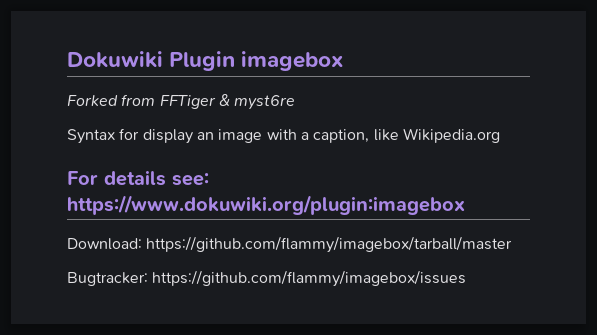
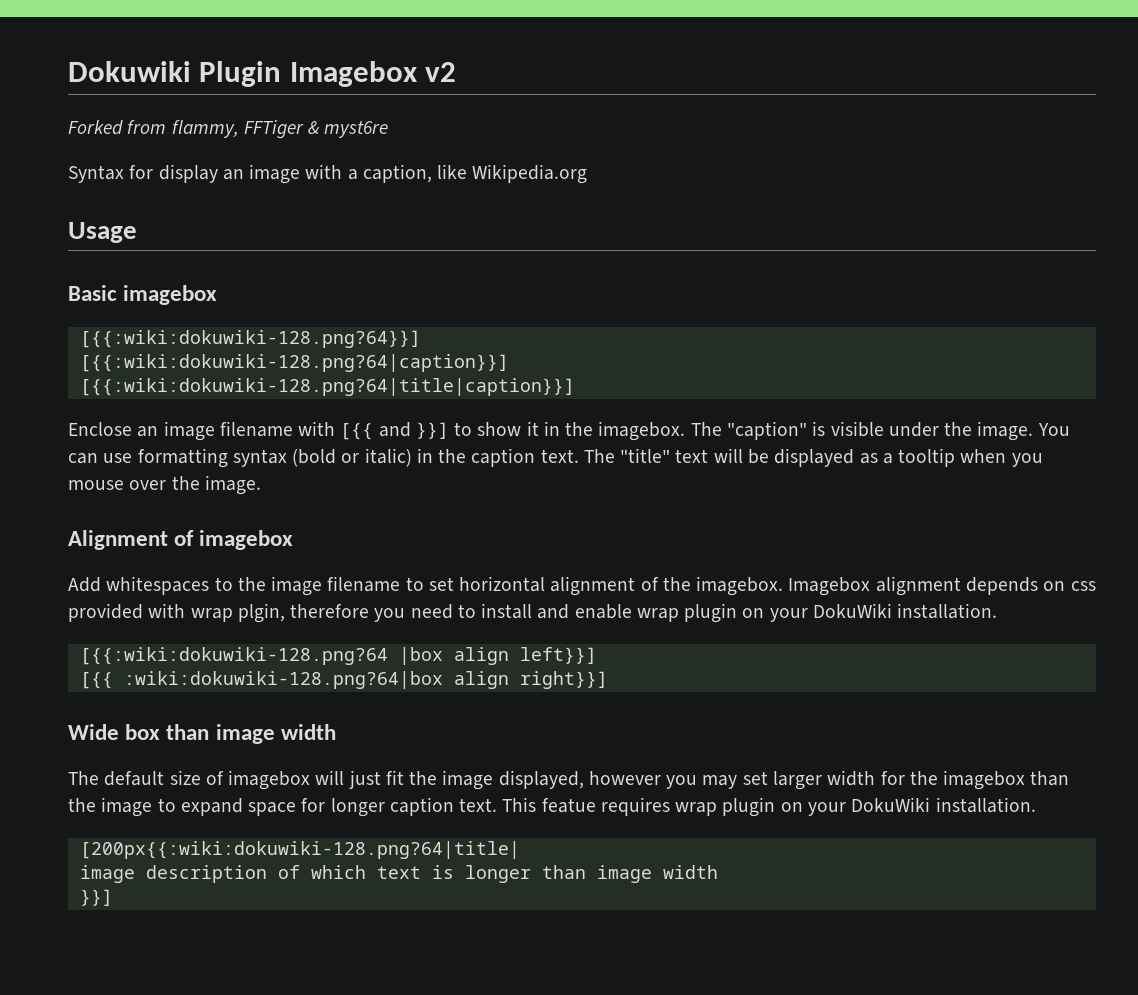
[241,51,344,71] imagebox -> [289,61,457,87] Imagebox v2
(156, 100) none -> [171,120,239,138] flammy,
[67,170,209,186] [67,195,465,215] [67,236,513,253] [67,270,467,287] For details see: https://www.dokuwiki.org/plugin:imagebox // Download: https://github.com/flammy/imagebox/tarball/master // Bugtracker: https://github.com/flammy/imagebox/issues -> [68,222,137,243] [68,285,218,305] [79,330,421,348] [79,354,509,372] [79,378,575,396] [68,421,1070,441] [68,448,1043,468] [68,475,261,495] [68,530,294,550] [68,576,1096,596] [68,603,998,623] [79,647,597,665] [79,671,608,689] [68,724,336,744] [68,770,1070,790] [68,797,1036,817] [79,841,520,859] [79,865,718,883] [79,889,113,906] Usage // Basic imagebox // [{{:wiki:dokuwiki-128.png?64}}] // [{{:wiki:dokuwiki-128.png?64|caption}}] // [{{:wiki:dokuwiki-128.png?64|title|caption}}] // Enclose an image filename with [{{ and }}] to show it in the imagebox. The "caption" is visible under the image. You can use formatting syntax (bold or italic) in the caption text. The "title" text will be displayed as a tooltip when you mouse over the image. // Alignment of imagebox // Add whitespaces to the image filename to set horizontal alignment of the imagebox. Imagebox alignment depends on css provided with wrap plgin, therefore you need to install and enable wrap plugin on your DokuWiki installation. // [{{:wiki:dokuwiki-128.png?64 |box align left}}] // [{{ :wiki:dokuwiki-128.png?64|box align right}}] // Wide box than image width // The default size of imagebox will just fit the image displayed, however you may set larger width for the imagebox than the image to expand space for longer caption text. This featue requires wrap plugin on your DokuWiki installation. // [200px{{:wiki:dokuwiki-128.png?64|title| // image description of which text is longer than image width // }}]

